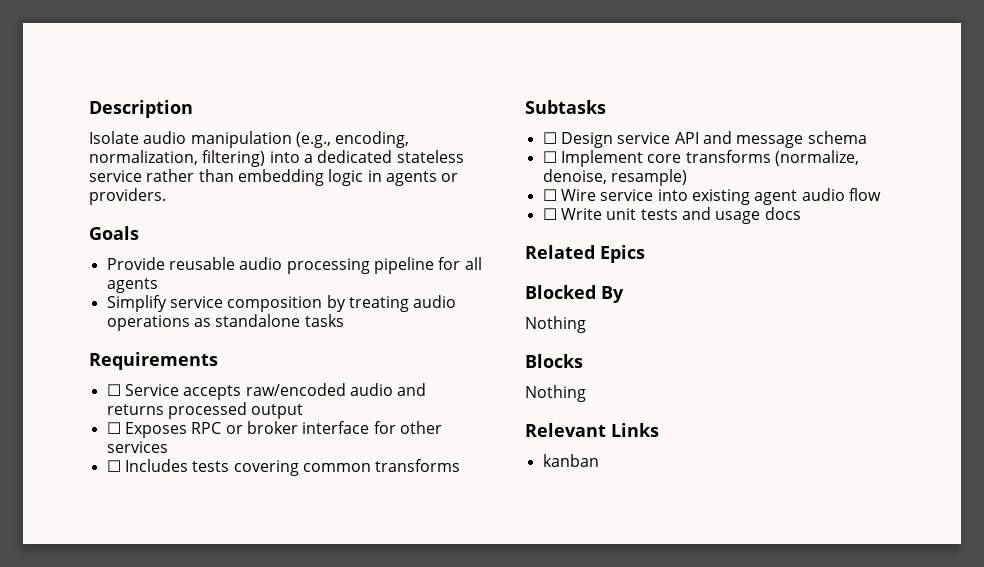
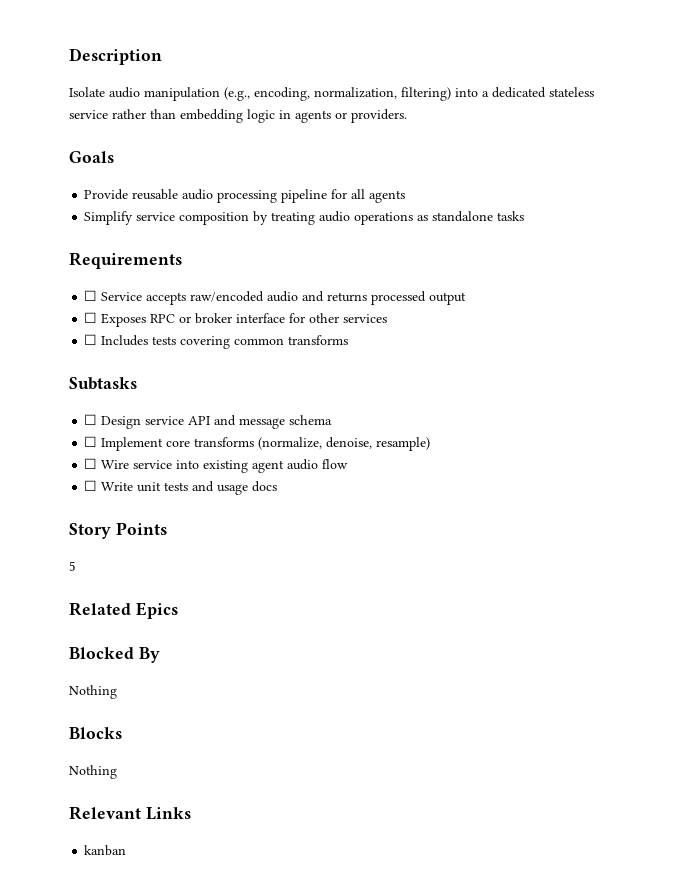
(801, 213) none -> [69,522,167,539] [69,561,76,571] // Story Points // 5

